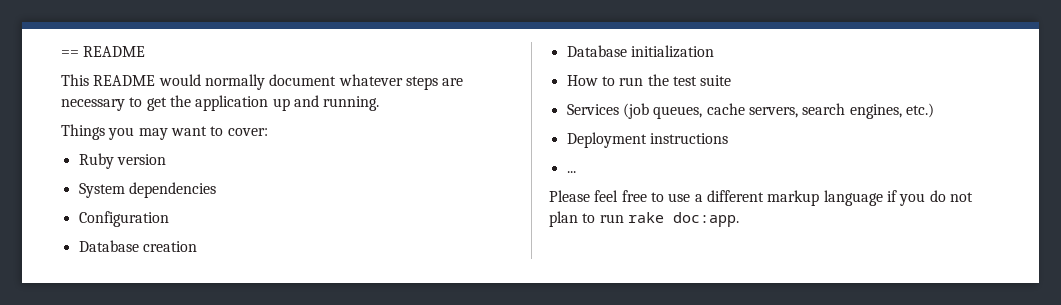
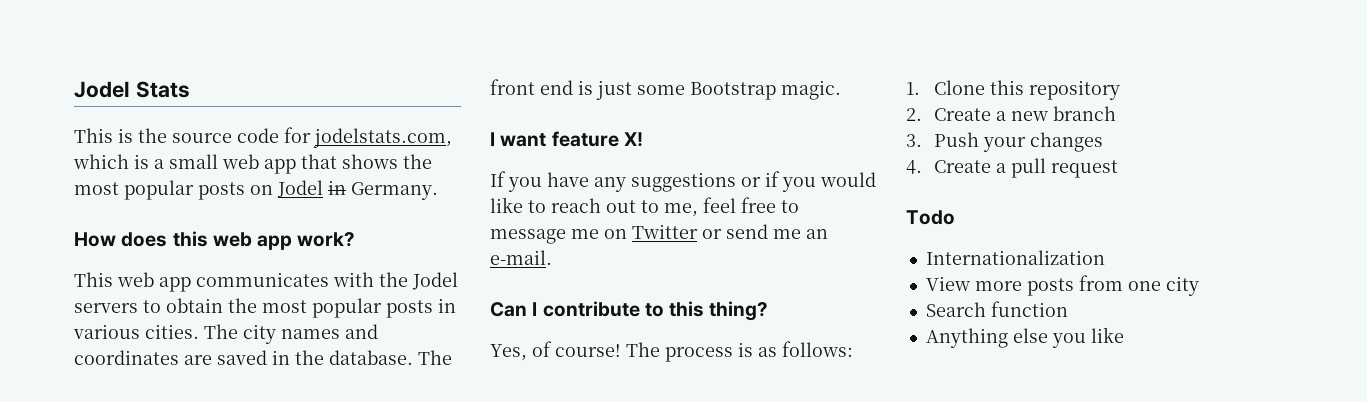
[61,46,146,57] [61,74,464,90] [61,95,380,111] [61,124,268,140] [78,153,166,169] [78,182,216,198] [78,211,169,227] [78,240,197,252] [566,45,714,58] [566,74,732,86] [566,103,934,119] [566,132,728,148] [566,171,576,173] [549,190,973,206] [549,211,739,227] == README // This README would normally document whatever steps are necessary to get the application up and running. // Things you may want to cover: // Ruby version // System dependencies // Configuration // Database creation // Database initialization // How to run the test suite // Services (job queues, cache servers, search engines, etc.) // Deployment instructions // ... // Please feel free to use a different markup language if you do not plan to run rake doc:app. -> [74,81,190,98] [74,127,452,148] [73,154,432,174] [74,180,438,200] [74,231,356,250] [74,272,458,292] [74,298,456,318] [73,324,378,344] [74,350,452,365] [490,79,841,100] [490,131,643,147] [490,171,876,192] [490,197,799,217] [490,224,828,244] [490,250,552,265] [490,301,769,321] [490,341,853,362] [906,80,1120,100] [906,106,1116,121] [906,132,1103,152] [906,158,1118,178] [906,210,955,225] [925,250,1105,265] [925,275,1199,296] [925,301,1068,317] [925,327,1124,348] Jodel Stats // This is the source code for jodelstats.com, which is a small web app that shows the most popular posts on Jodel in Germany. // How does this web app work? // This web app communicates with the Jodel servers to obtain the most popular posts in various cities. The city names and coordinates are saved in the database. The front end is just some Bootstrap magic. // I want feature X! // If you have any suggestions or if you would like to reach out to me, feel free to message me on Twitter or send me an e-mail. // Can I contribute to this thing? // Yes, of course! The process is as follows: // 1. Clone this repository // 2. Create a new branch // 3. Push your changes // 4. Create a pull request // Todo // Internationalization // View more posts from one city // Search function // Anything else you like

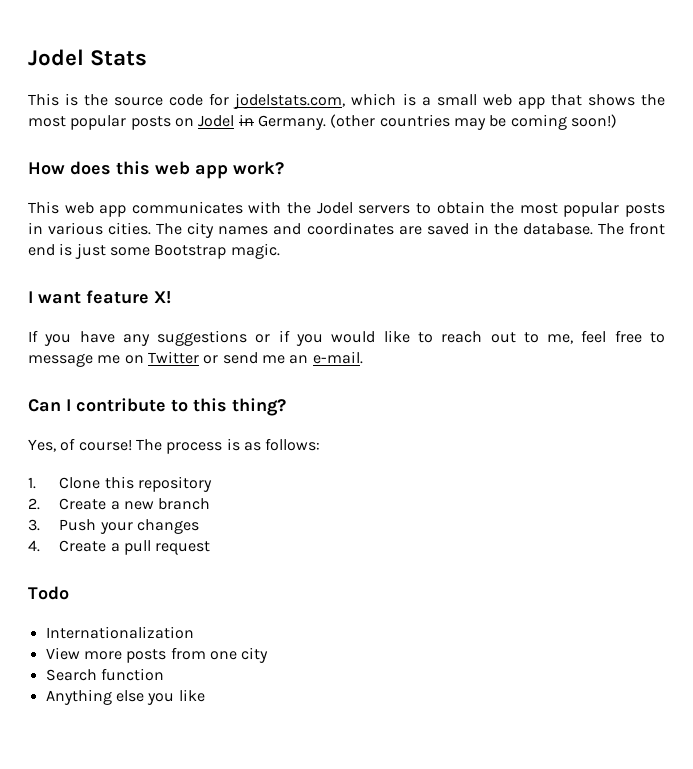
(438, 191) none -> [330,114,617,130] (other countries may be coming soon!)

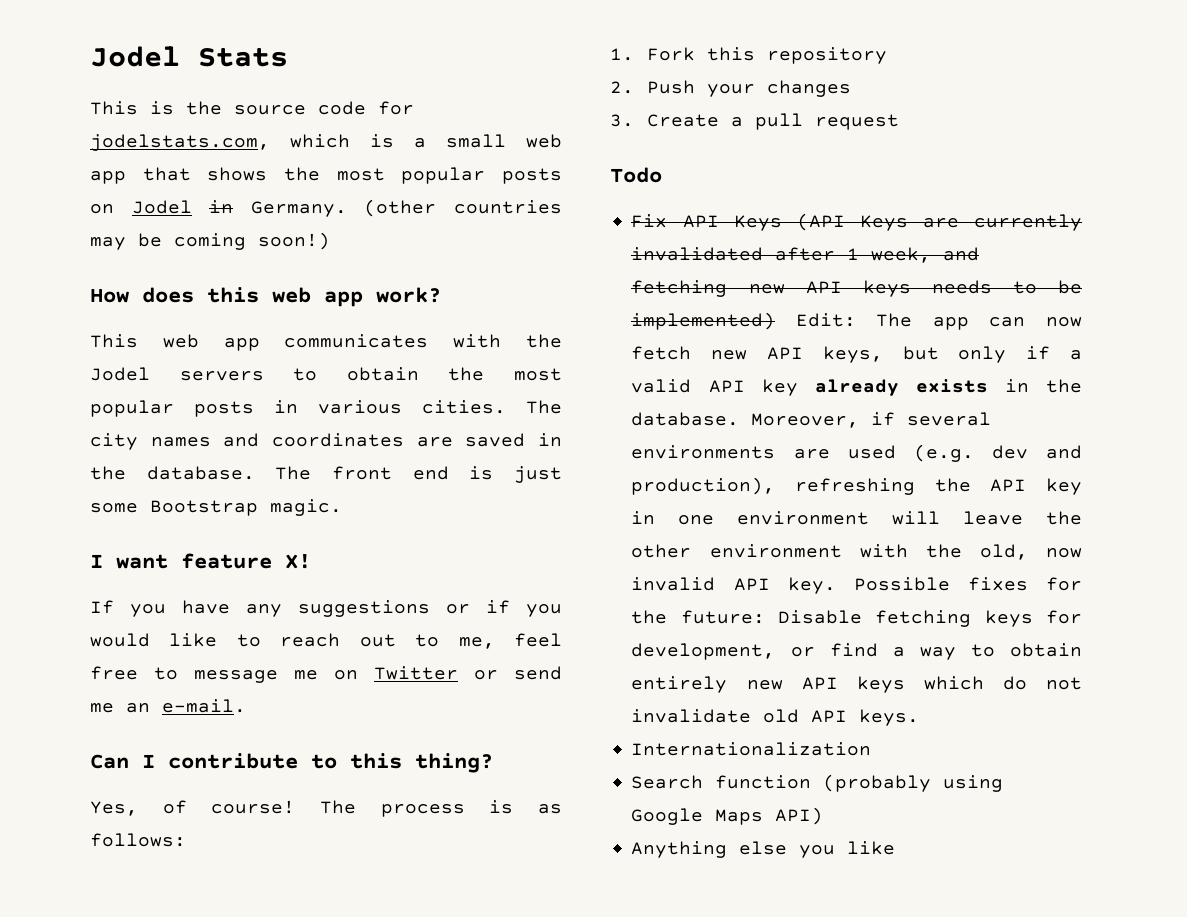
[59,477,101,489] Clone -> [647,47,696,61] Fork
[59,498,211,510] [28,519,40,531] Create a new branch // 3. -> (634, 87) none
[28,540,40,552] 4. -> [610,114,634,127] 3.
[45,626,194,639] [45,647,269,663] [45,668,164,681] Internationalization // View more posts from one city // Search function -> [631,213,1082,231] [631,247,980,263] [631,280,1082,297] [631,312,1082,330] [631,346,1082,363] [631,379,1082,396] [631,412,992,428] [631,444,1082,462] [631,477,1082,495] [631,511,1082,525] [631,544,1082,560] [631,577,1082,594] [631,610,1082,627] [631,643,1082,660] [631,676,1082,693] [631,709,920,726] [631,742,872,756] [631,774,1004,792] [631,807,824,825] Fix API Keys (API Keys are currently invalidated after 1 week, and fetching new API keys needs to be implemented) Edit: The app can now fetch new API keys, but only if a valid API key already exists in the database. Moreover, if several environments are used (e.g. dev and production), refreshing the API key in one environment will leave the other environment with the old, now invalid API key. Possible fixes for the future: Disable fetching keys for development, or find a way to obtain entirely new API keys which do not invalidate old API keys. // Internationalization // Search function (probably using Google Maps API)

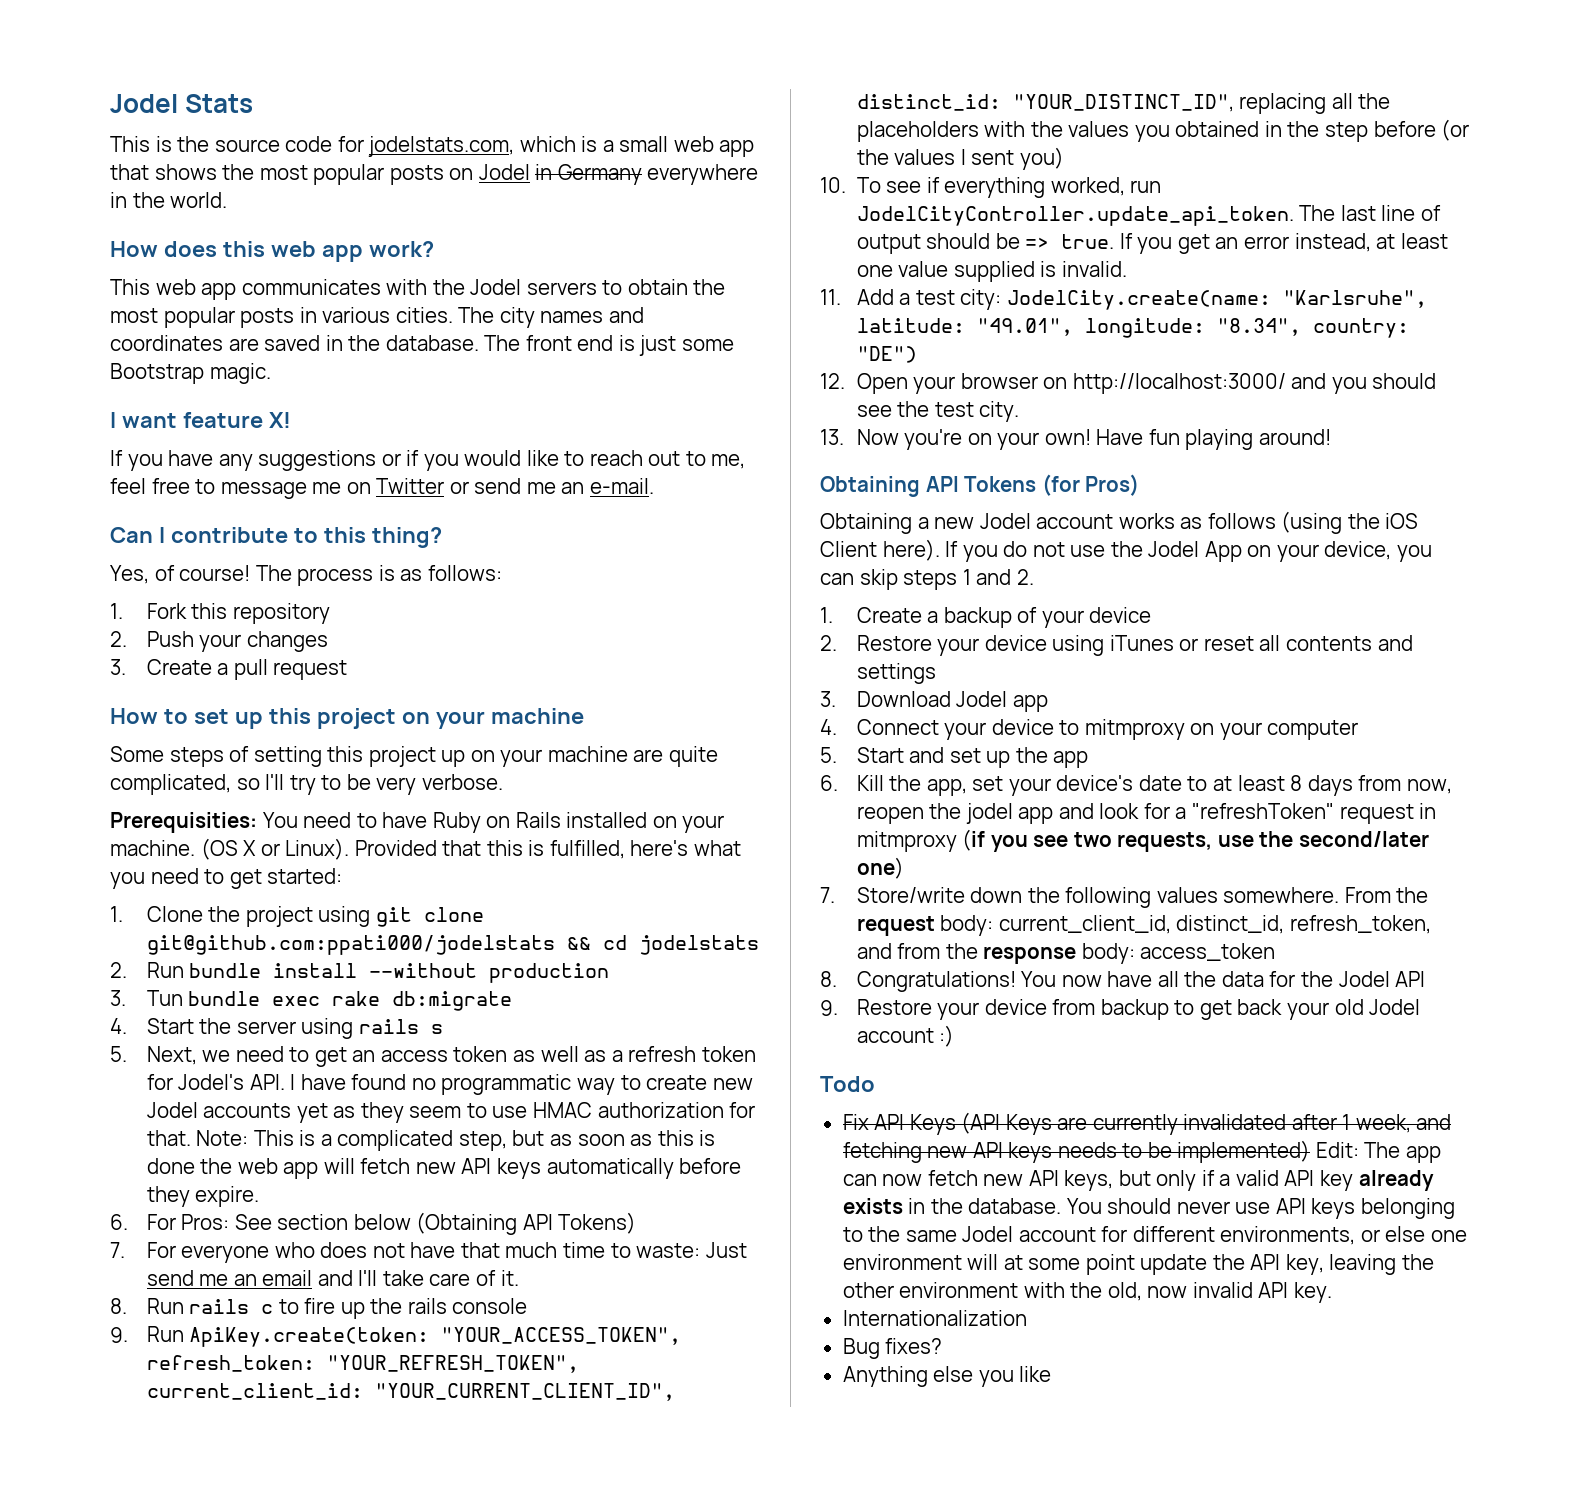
[250,199,562,217] [90,232,330,250] Germany. (other countries may be coming soon!) -> [557,164,759,185] [110,192,228,208] Germany everywhere in the world.
(900, 122) none -> [110,708,584,729] [110,746,718,767] [110,774,503,795] [110,812,725,833] [110,838,741,860] [110,868,343,889] [110,906,484,927] [146,935,759,955] [110,962,610,983] [110,990,513,1011] [110,1018,443,1039] [110,1046,756,1067] [146,1074,753,1095] [146,1102,756,1123] [146,1130,716,1151] [146,1158,742,1179] [146,1186,260,1207] [110,1212,637,1235] [110,1242,747,1263] [146,1270,519,1286] [110,1298,528,1319] [110,1326,682,1347] [146,1355,579,1373] [146,1383,675,1401] [856,93,1391,114] [856,119,1470,142] [856,147,1064,170] [820,177,1162,198] [856,205,1441,226] [856,233,1448,254] [856,261,1127,282] [820,289,1427,310] [856,318,1409,338] [856,346,917,363] [820,373,1437,394] [856,401,1020,422] [820,429,1332,450] [820,474,1140,497] [820,511,1419,534] [820,539,1432,562] [820,569,1034,590] [820,607,1152,628] [820,635,1413,656] [856,663,936,684] [820,691,1048,712] [820,719,1359,740] [820,747,1089,768] [820,775,1452,796] [856,803,1437,824] [856,829,1430,852] [856,857,904,879] [820,887,1429,908] [856,915,1431,936] [856,943,1276,964] [820,971,1426,992] [820,999,1421,1020] [856,1025,955,1047] // How to set up this project on your machine // Some steps of setting this project up on your machine are quite complicated, so I'll try to be very verbose. // Prerequisities: You need to have Ruby on Rails installed on your machine. (OS X or Linux). Provided that this is fulfilled, here's what you need to get started: // 1. Clone the project using git clone git@github.com:ppati000/jodelstats && cd jodelstats // 2. Run bundle install --without production // 3. Tun bundle exec rake db:migrate // 4. Start the server using rails s // 5. Next, we need to get an access token as well as a refresh token for Jodel's API. I have found no programmatic way to create new Jodel accounts yet as they seem to use HMAC authorization for that. Note: This is a complicated step, but as soon as this is done the web app will fetch new API keys automatically before they expire. // 6. For Pros: See section below (Obtaining API Tokens) // 7. For everyone who does not have that much time to waste: Just send me an email and I'll take care of it. // 8. Run rails c to fire up the rails console // 9. Run ApiKey.create(token: "YOUR_ACCESS_TOKEN", refresh_token: "YOUR_REFRESH_TOKEN", current_client_id: "YOUR_CURRENT_CLIENT_ID", distinct_id: "YOUR_DISTINCT_ID", replacing all the placeholders with the values you obtained in the step before (or the values I sent you) // 10. To see if everything worked, run JodelCityController.update_api_token. The last line of output should be => true. If you get an error instead, at least one value supplied is invalid. // 11. Add a test city: JodelCity.create(name: "Karlsruhe", latitude: "49.01", longitude: "8.34", country: "DE") // 12. Open your browser on http://localhost:3000/ and you should see the test city. // 13. Now you're on your own! Have fun playing around! // Obtaining API Tokens (for Pros) // Obtaining a new Jodel account works as follows (using the iOS Client here). If you do not use the Jodel App on your device, you can skip steps 1 and 2. // 1. Create a backup of your device // 2. Restore your device using iTunes or reset all contents and settings // 3. Download Jodel app // 4. Connect your device to mitmproxy on your computer // 5. Start and set up the app // 6. Kill the app, set your device's date to at least 8 days from now, reopen the jodel app and look for a "refreshToken" request in mitmproxy (if you see two requests, use the second/later one) // 7. Store/write down the following values somewhere. From the request body: current_client_id, distinct_id, refresh_token, and from the response body: access_token // 8. Congratulations! You now have all the data for the Jodel API // 9. Restore your device from backup to get back your old Jodel account :)
[751,412,992,428] [631,444,1082,462] [631,477,1082,495] [631,511,1024,525] Moreover, if several environments are used (e.g. dev and production), refreshing the API key in one environment will leave -> [1066,1198,1455,1219] [842,1226,1467,1245] [842,1254,1397,1275] You should never use API keys belonging to the same Jodel account for different environments, or else one environment will at some point update the API key, leaving
[853,577,1082,591] [631,610,1082,627] [631,643,1082,660] [631,676,1082,693] [631,709,920,726] [631,742,872,756] [631,774,1004,792] [631,807,824,825] Possible fixes for the future: Disable fetching keys for development, or find a way to obtain entirely new API keys which do not invalidate old API keys. // Internationalization // Search function (probably using Google Maps API) -> [842,1310,1027,1326] [842,1338,943,1359] // Internationalization // Bug fixes?

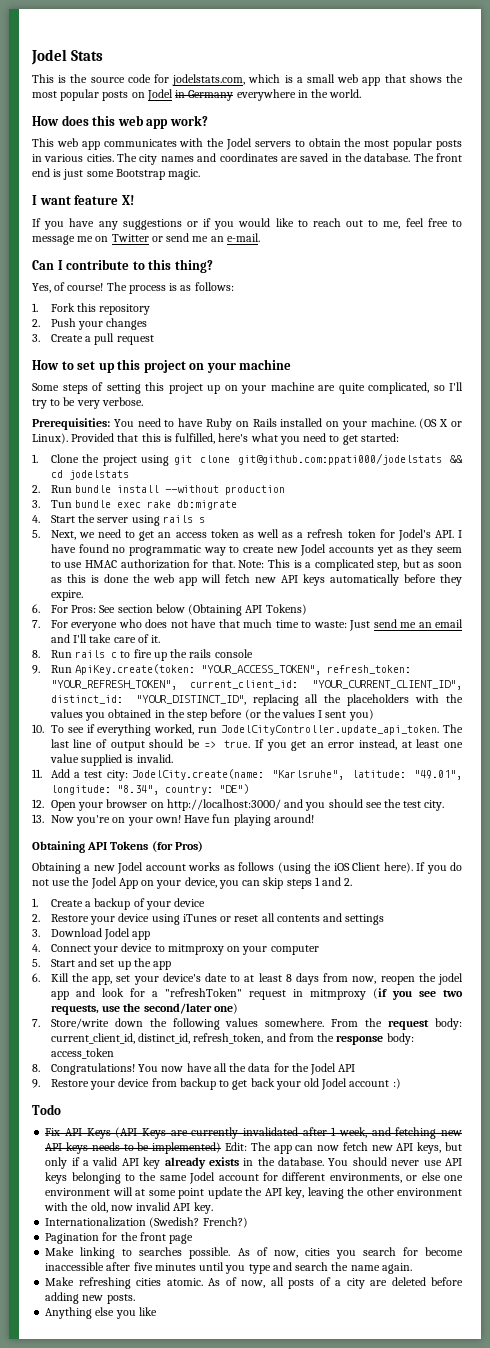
[842,1338,943,1359] // Bug fixes? -> [149,1217,248,1228] [45,1232,194,1244] [45,1247,463,1259] [45,1262,412,1274] [45,1277,463,1289] [45,1292,135,1304] (Swedish? French?) // Pagination for the front page // Make linking to searches possible. As of now, cities you search for become inaccessible after five minutes until you type and search the name again. // Make refreshing cities atomic. As of now, all posts of a city are deleted before adding new posts.

